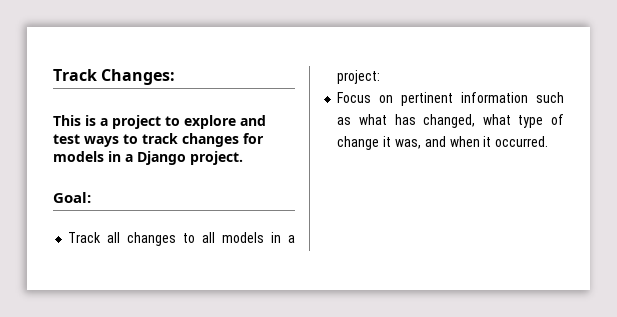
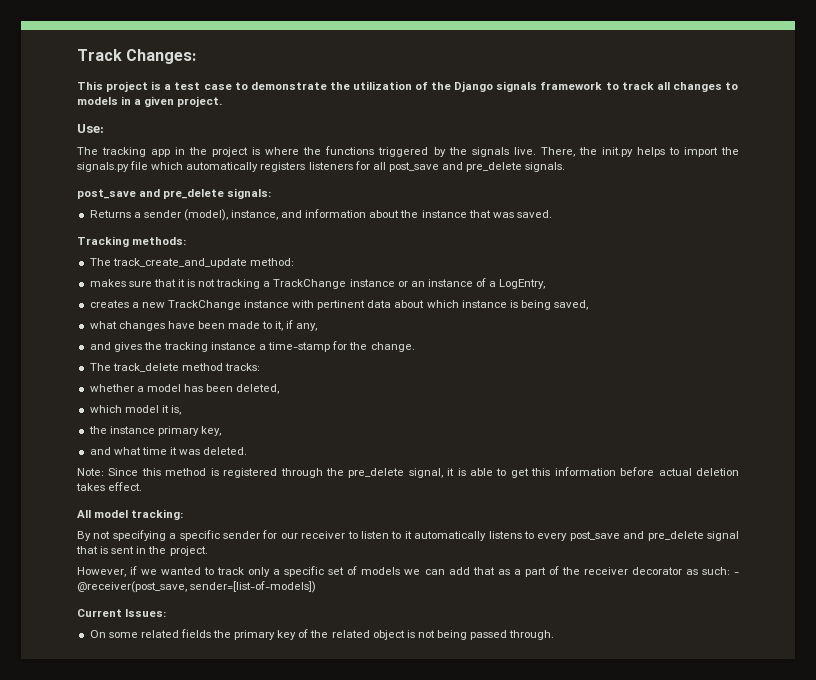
(81, 120) none -> [106,81,149,92] project
[112,115,266,129] [53,133,264,147] [53,151,243,165] [53,192,91,203] [68,232,295,246] [337,70,381,84] [337,92,564,106] [337,114,564,128] [337,136,549,150] project to explore and test ways to track changes for models in a Django project. // Goal: // Track all changes to all models in a project: // Focus on pertinent information such as what has changed, what type of change it was, and when it occurred. -> [174,81,738,92] [77,96,223,107] [77,124,104,133] [77,146,739,157] [77,161,566,172] [77,188,272,199] [89,209,552,221] [77,236,187,247] [89,258,294,268] [89,278,546,289] [89,300,589,310] [89,320,318,331] [89,341,415,352] [89,363,260,372] [89,384,280,394] [89,405,181,415] [88,426,221,436] [89,447,248,455] [77,467,740,478] [76,482,143,491] [77,509,184,520] [77,530,739,541] [76,546,208,556] [77,566,739,577] [77,581,317,593] [77,609,167,617] [89,629,555,640] test case to demonstrate the utilization of the Django signals framework to track all changes to models in a given project. // Use: // The tracking app in the project is where the functions triggered by the signals live. There, the init.py helps to import the signals.py file which automatically registers listeners for all post_save and pre_delete signals. // post_save and pre_delete signals: // Returns a sender (model), instance, and information about the instance that was saved. // Tracking methods: // The track_create_and_update method: // makes sure that it is not tracking a TrackChange instance or an instance of a LogEntry, // creates a new TrackChange instance with pertinent data about which instance is being saved, // what changes have been made to it, if any, // and gives the tracking instance a time-stamp for the change. // The track_delete method tracks: // whether a model has been deleted, // which model it is, // the instance primary key, // and what time it was deleted. // Note: Since this method is registered through the pre_delete signal, it is able to get this information before actual deletion takes effect. // All model tracking: // By not specifying a specific sender for our receiver to listen to it automatically listens to every post_save and pre_delete signal that is sent in the project. // However, if we wanted to track only a specific set of models we can add that as a part of the receiver decorator as such: - @receiver(post_save, sender=[list-of-models]) // Current Issues: // On some related fields the primary key of the related object is not being passed through.

